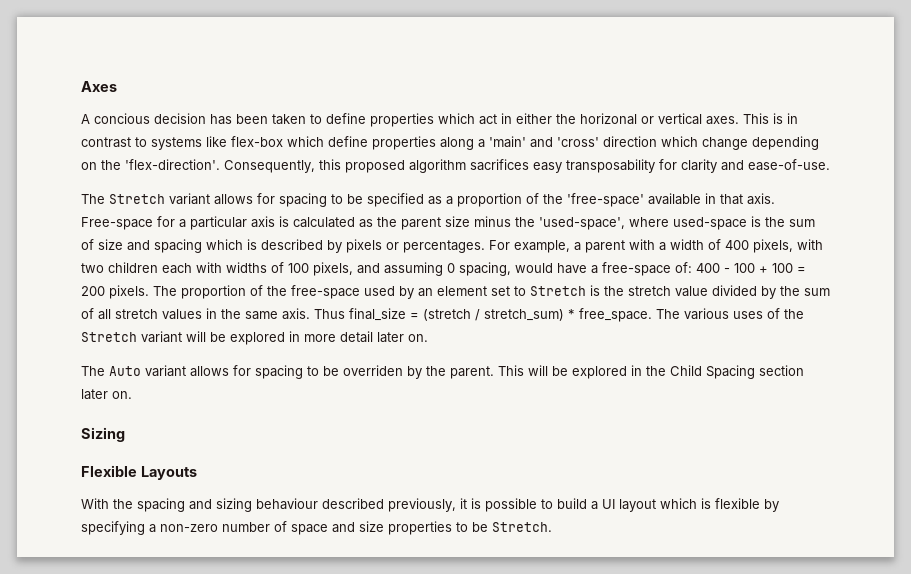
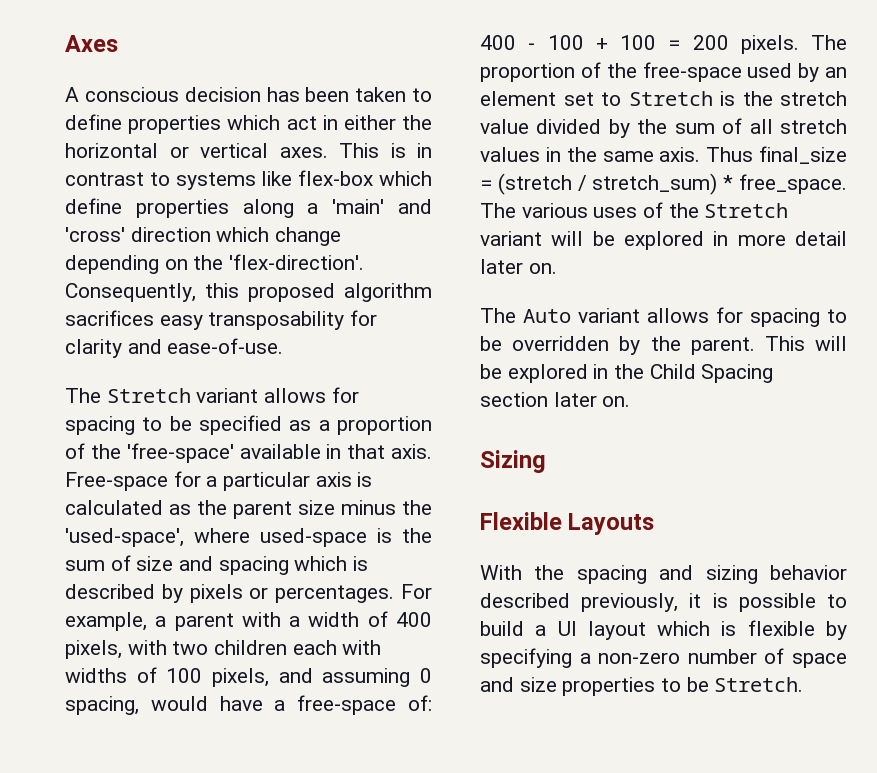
[94,113,150,124] concious -> [84,87,179,102] conscious
[580,113,637,125] horizonal -> [65,143,158,158] horizontal
[343,365,403,376] overriden -> [512,336,610,351] overridden
[256,498,318,510] behaviour -> [770,565,847,580] behavior

